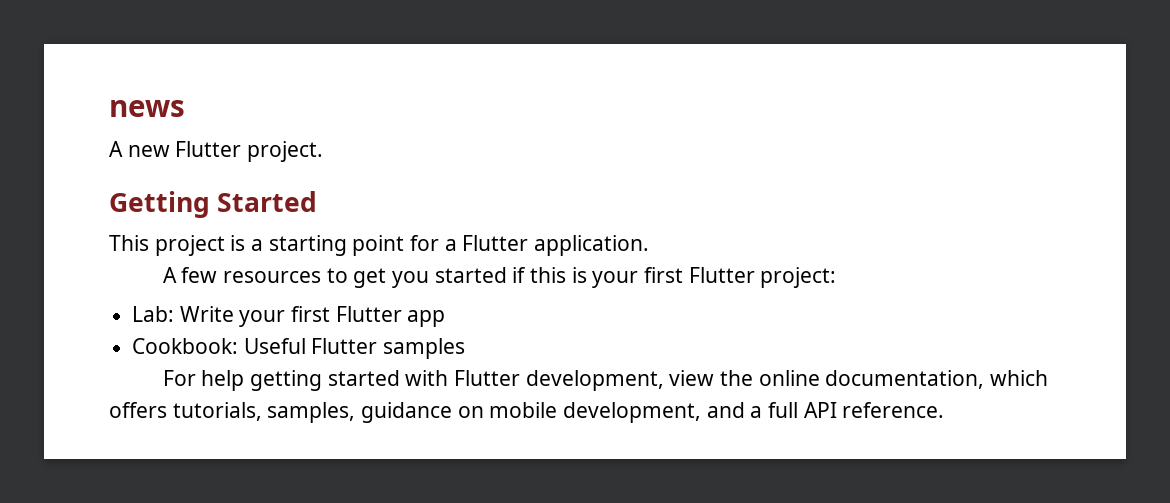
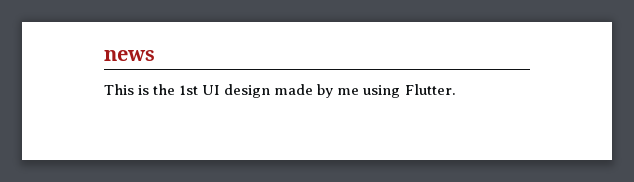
[109,141,324,162] [109,191,318,218] [109,235,650,256] [162,267,837,288] [132,306,446,327] [132,338,466,359] [162,370,1049,391] [109,402,945,423] A new Flutter project. // Getting Started // This project is a starting point for a Flutter application. // A few resources to get you started if this is your first Flutter project: // Lab: Write your first Flutter app // Cookbook: Useful Flutter samples // For help getting started with Flutter development, view the online documentation, which offers tutorials, samples, guidance on mobile development, and a full API reference. -> [104,84,456,98] This is the 1st UI design made by me using Flutter.

